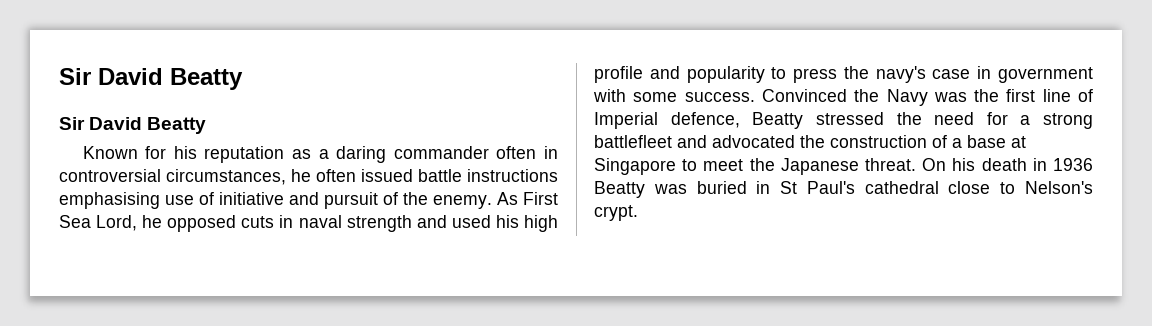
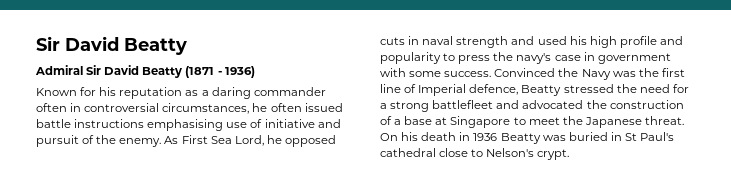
[59,68,243,90] [59,117,207,134] Sir David Beatty // Sir David Beatty -> [36,36,187,55] [35,65,255,78] Sir David Beatty // Admiral Sir David Beatty (1871 - 1936)

